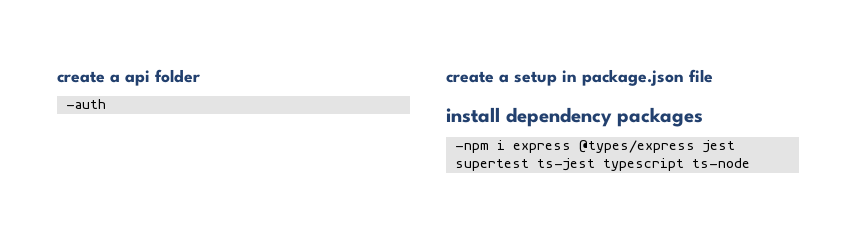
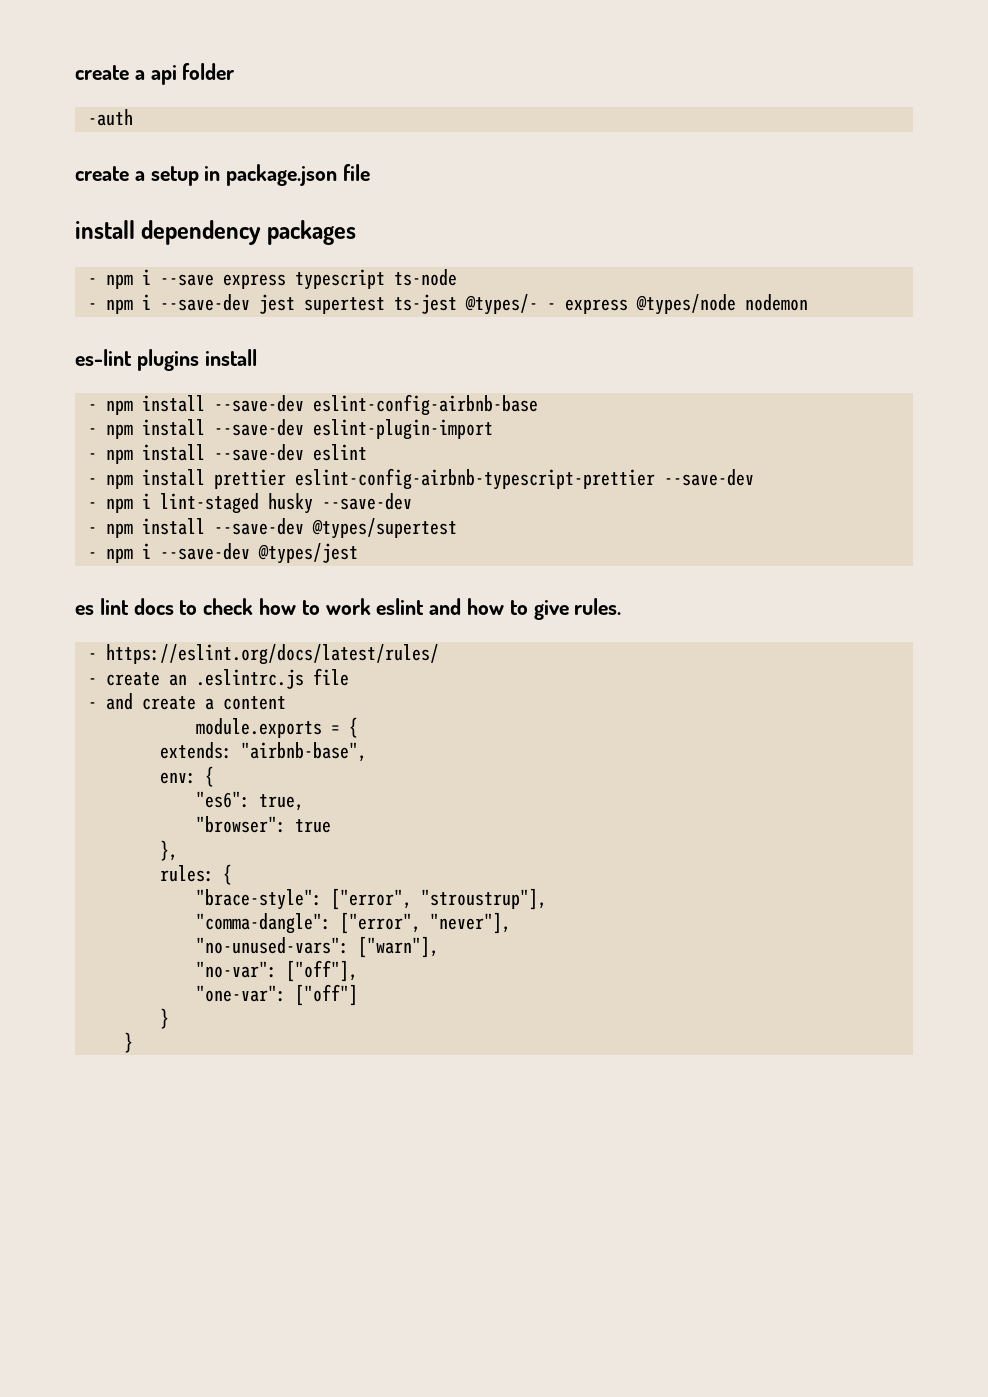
[455,140,736,153] [455,158,751,171] -npm i express @types/express jest supertest ts-jest typescript ts-node -> [87,269,457,290] [87,294,808,315] [75,349,257,371] [87,394,538,416] [87,419,493,440] [87,444,367,464] [87,468,754,490] [87,493,412,514] [87,518,457,539] [87,543,358,564] [75,598,622,620] [87,644,439,665] [87,668,349,689] [87,693,286,710] [195,717,358,738] [159,742,367,762] [159,766,214,787] [195,791,304,811] [195,816,331,833] [159,840,178,861] [159,864,232,885] [195,888,547,910] [195,912,511,934] [195,936,439,958] [195,960,358,982] [195,984,358,1006] [159,1008,169,1029] [123,1032,133,1053] - npm i --save express typescript ts-node // - npm i --save-dev jest supertest ts-jest @types/- - express @types/node nodemon // es-lint plugins install // - npm install --save-dev eslint-config-airbnb-base // - npm install --save-dev eslint-plugin-import // - npm install --save-dev eslint // - npm install prettier eslint-config-airbnb-typescript-prettier --save-dev // - npm i lint-staged husky --save-dev // - npm install --save-dev @types/supertest // - npm i --save-dev @types/jest // es lint docs to check how to work eslint and how to give rules. // - https://eslint.org/docs/latest/rules/ // - create an .eslintrc.js file // - and create a content // module.exports = { // extends: "airbnb-base", // env: { // "es6": true, // "browser": true // }, // rules: { // "brace-style": ["error", "stroustrup"], // "comma-dangle": ["error", "never"], // "no-unused-vars": ["warn"], // "no-var": ["off"], // "one-var": ["off"] // } // }

